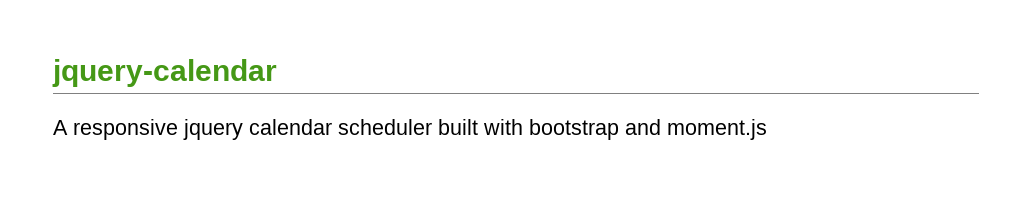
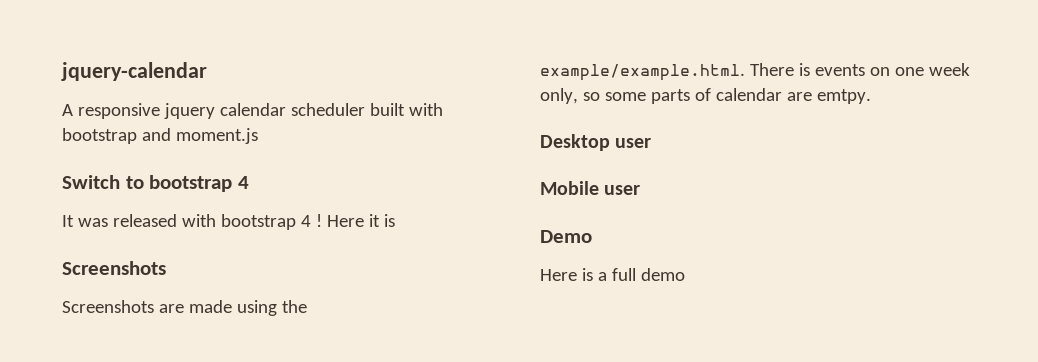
(767, 129) none -> [62,175,249,192] [62,214,395,230] [62,261,166,275] [62,300,307,316] [540,63,970,81] [540,88,871,104] [540,134,652,151] [540,181,641,195] [540,230,592,243] [540,268,685,281] // Switch to bootstrap 4 // It was released with bootstrap 4 ! Here it is // Screenshots // Screenshots are made using the example/example.html. There is events on one week only, so some parts of calendar are emtpy. // Desktop user // Mobile user // Demo // Here is a full demo

